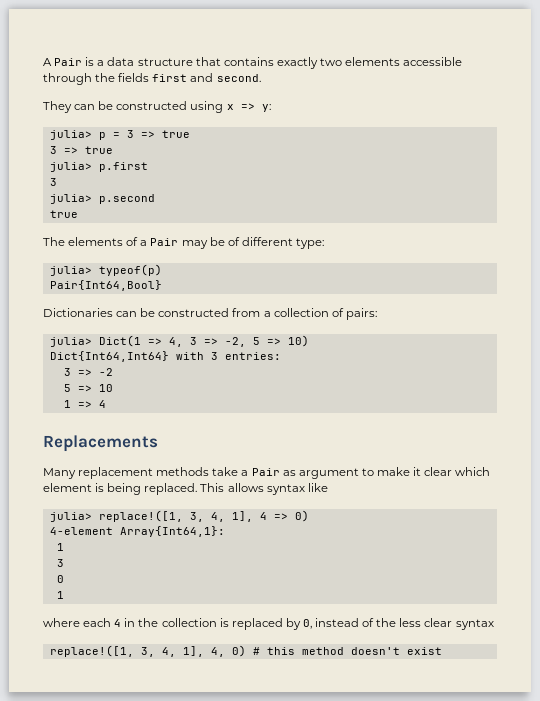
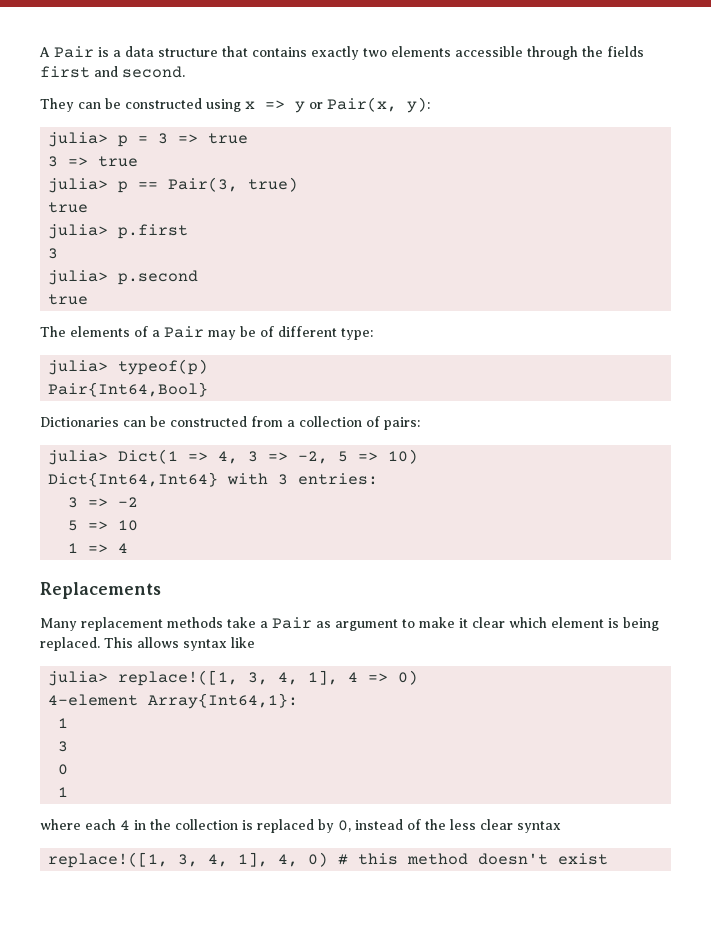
[261,104,271,112] y: -> [295,97,430,113] y or Pair(x, y):
(113, 150) none -> [48,177,299,193] [48,202,89,213] // julia> p == Pair(3, true) // true

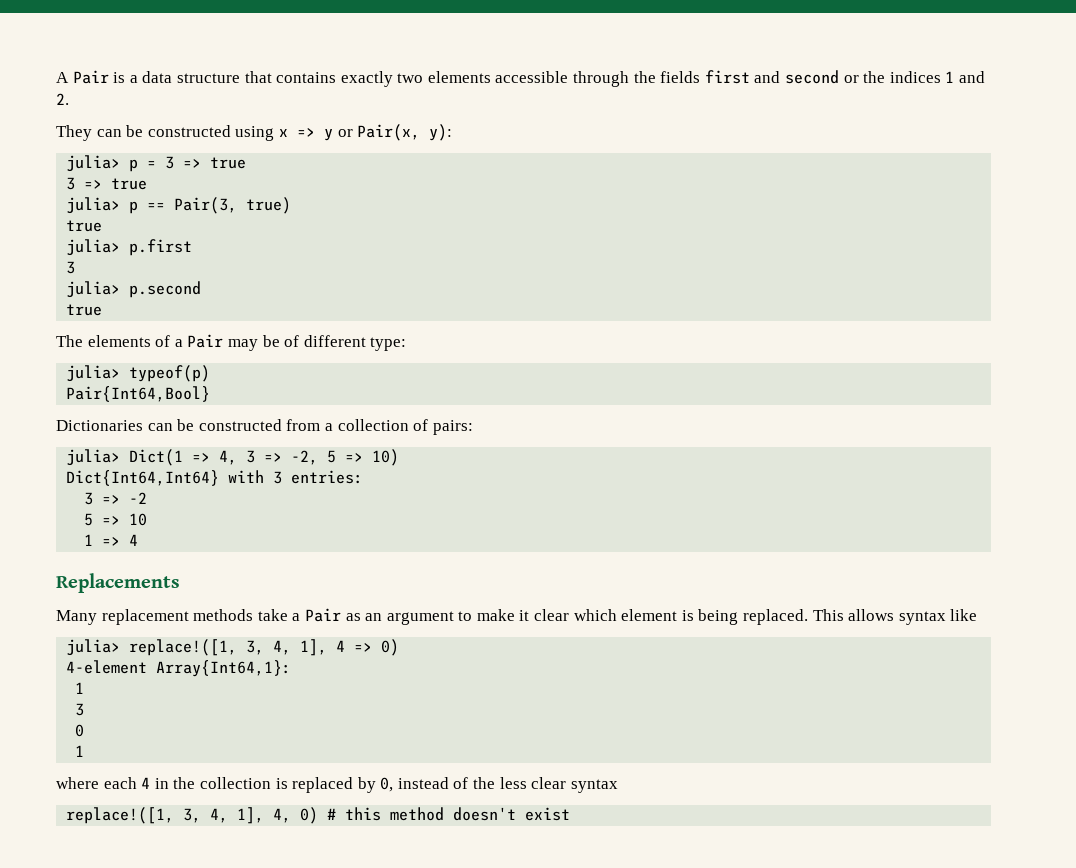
[122,66,185,78] second. -> [785,70,985,84] [56,93,69,105] second or the indices 1 and 2.
(331, 624) none -> [365,613,383,621] an

